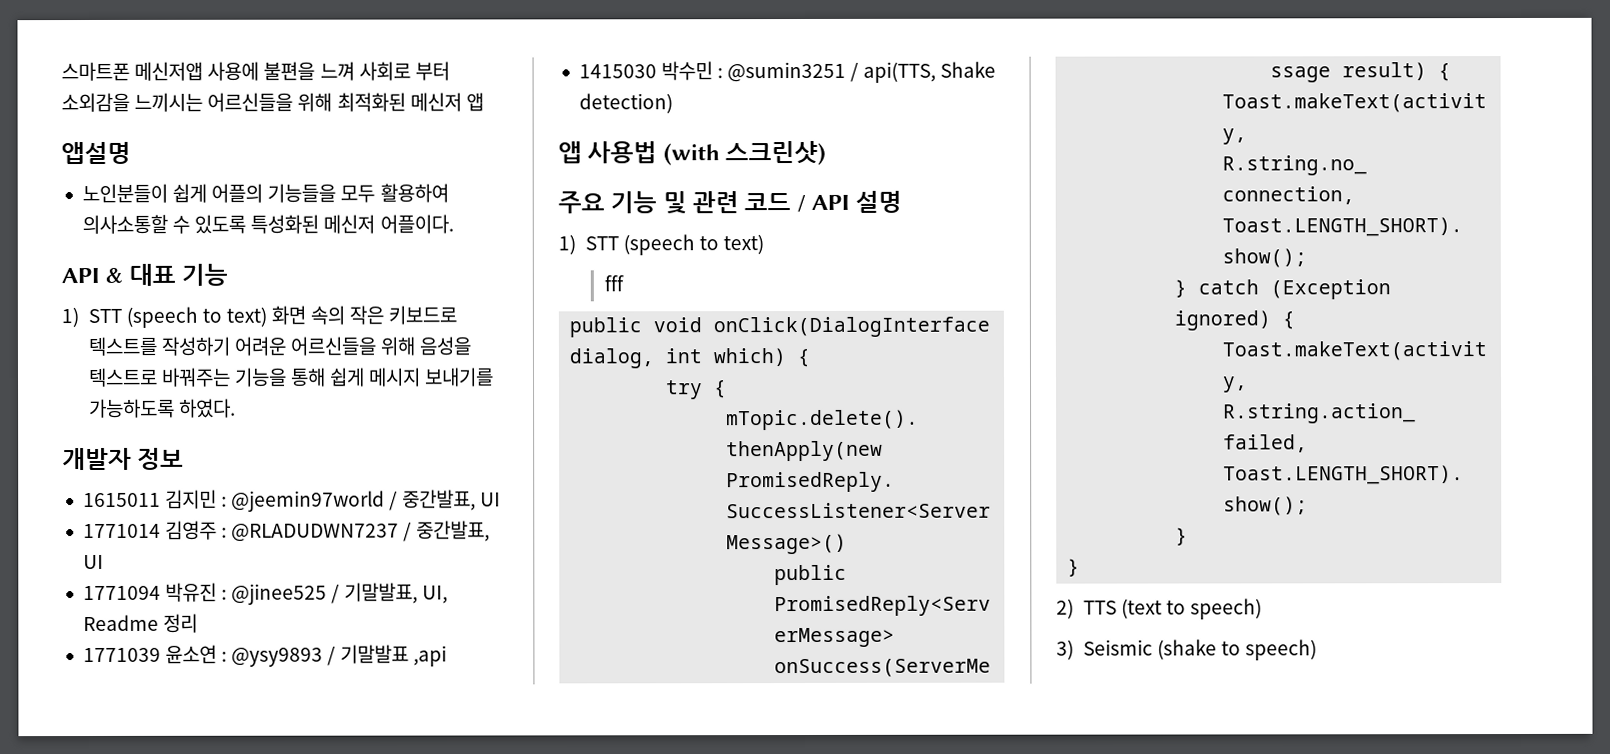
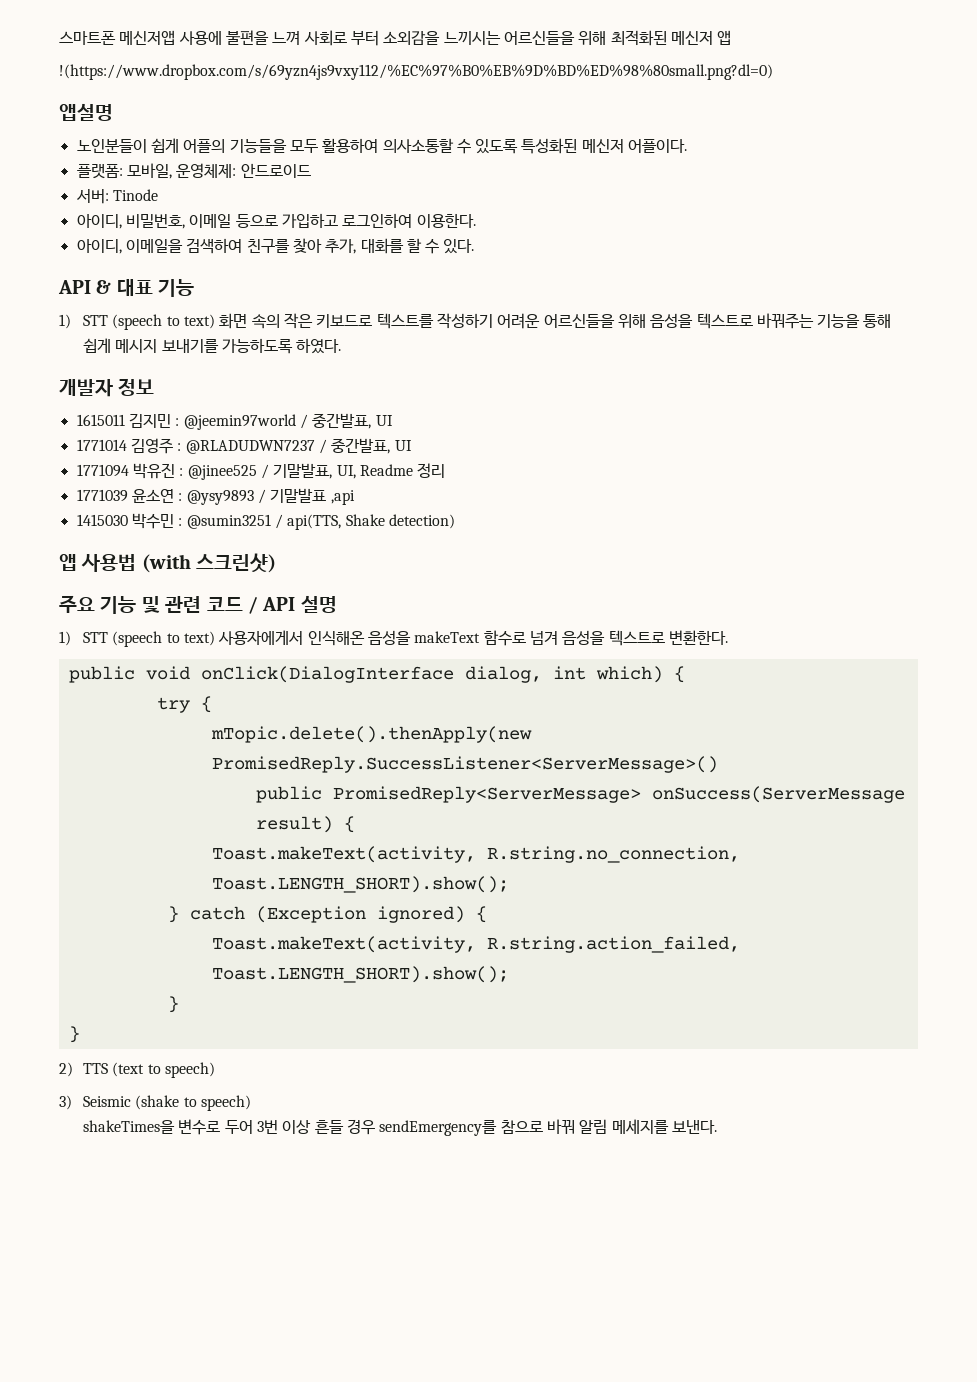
(484, 102) none -> [59,64,773,80] // !(https://www.dropbox.com/s/69yzn4js9vxy112/%EC%97%B0%EB%9D%BD%ED%98%80small.png?dl=0)
(454, 224) none -> [76,163,311,179] [75,189,158,204] [76,213,476,229] [76,238,475,254] // 플랫폼: 모바일, 운영체제: 안드로이드 // 서버: Tinode // 아이디, 비밀번호, 이메일 등으로 가입하고 로그인하여 이용한다. // 아이디, 이메일을 검색하여 친구를 찾아 추가, 대화를 할 수 있다.
[603,275,624,292] // fff -> [218,630,728,646] 사용자에게서 인식해온 음성을 makeText 함수로 넘겨 음성을 텍스트로 변환한다.
(1317, 650) none -> [83,1119,717,1136] // shakeTimes을 변수로 두어 3번 이상 흔들 경우 sendEmergency를 참으로 바꿔 알림 메세지를 보낸다.

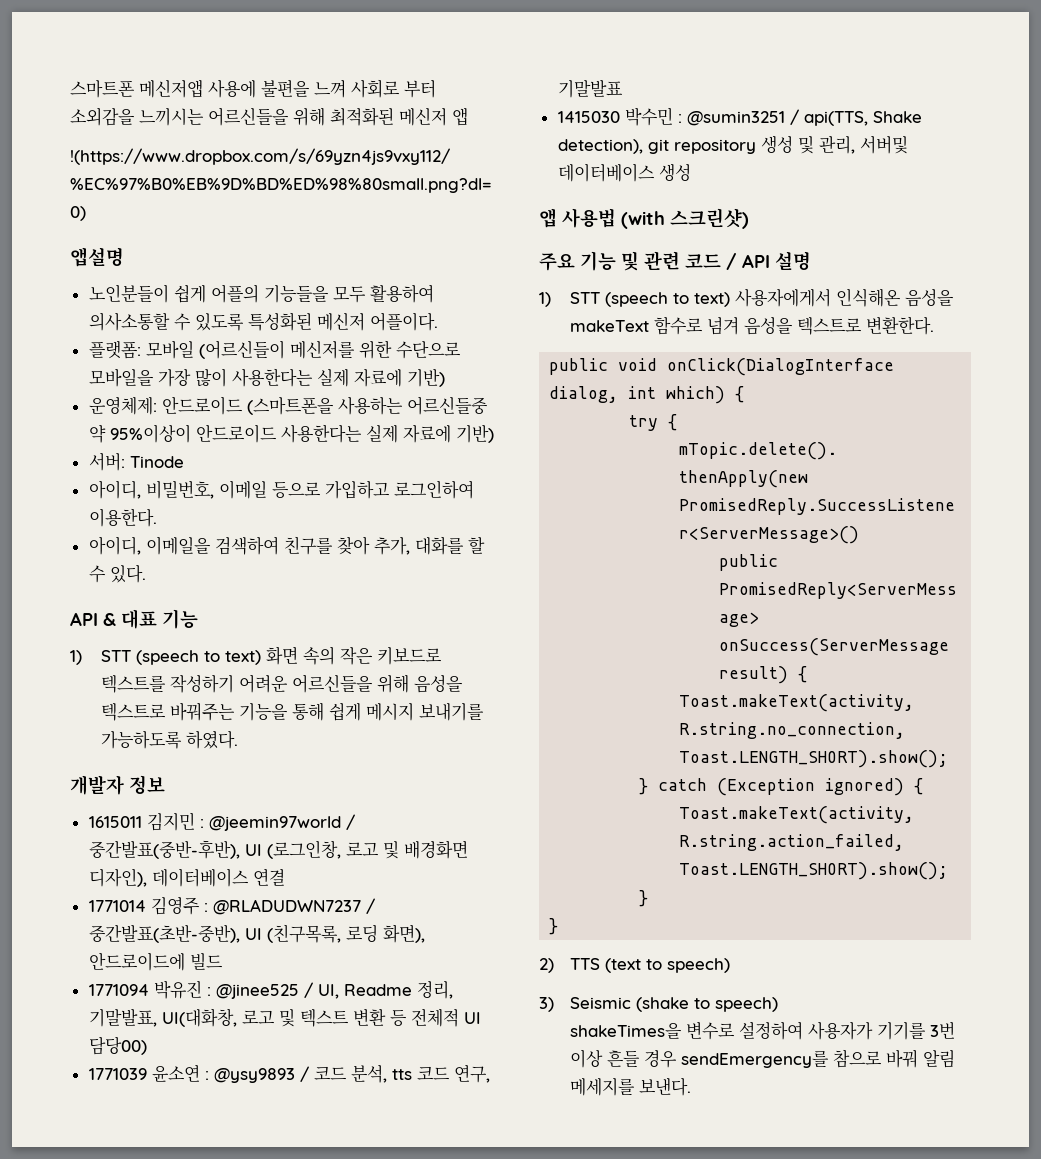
[126,163,311,179] 모바일, 운영체제: 안드로이드 -> [145,340,461,359] [88,368,445,387] [88,396,488,415] [88,424,494,443] 모바일 (어르신들이 메신저를 위한 수단으로 모바일을 가장 많이 사용한다는 실제 자료에 기반) // 운영체제: 안드로이드 (스마트폰을 사용하는 어르신들중 약 95%이상이 안드로이드 사용한다는 실제 자료에 기반)
[312,413,393,429] 중간발표, UI -> [88,840,468,859] [88,868,285,887] 중간발표(중반-후반), UI (로그인창, 로고 및 배경화면 디자인), 데이터베이스 연결
[331,438,412,454] 중간발표, UI -> [88,924,425,943] [88,952,223,971] 중간발표(초반-중반), UI (친구목록, 로딩 화면), 안드로이드에 빌드
[273,463,333,479] 기말발표, -> (313, 990) none
[417,463,446,478] 정리 -> [416,981,453,999] [88,1008,481,1027] [88,1036,147,1055] 정리, 기말발표, UI(대화창, 로고 및 텍스트 변환 등 전체적 UI 담당00)
(266, 496) none -> [313,1064,490,1083] 코드 분석, tts 코드 연구,
[330,490,355,505] ,api -> (623, 89) none
[388,514,455,529] detection) -> [557,135,908,154] [557,163,691,182] detection), git repository 생성 및 관리, 서버및 데이터베이스 생성
[224,1120,253,1134] 두어 -> [739,1021,927,1040] 설정하여 사용자가 기기를

